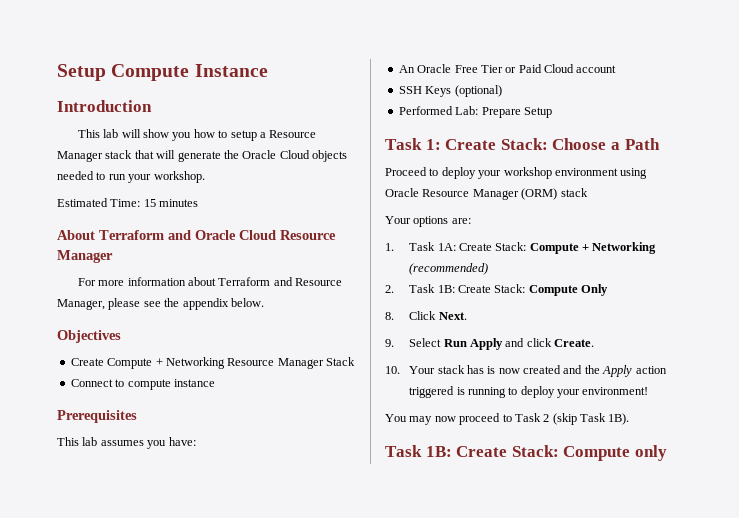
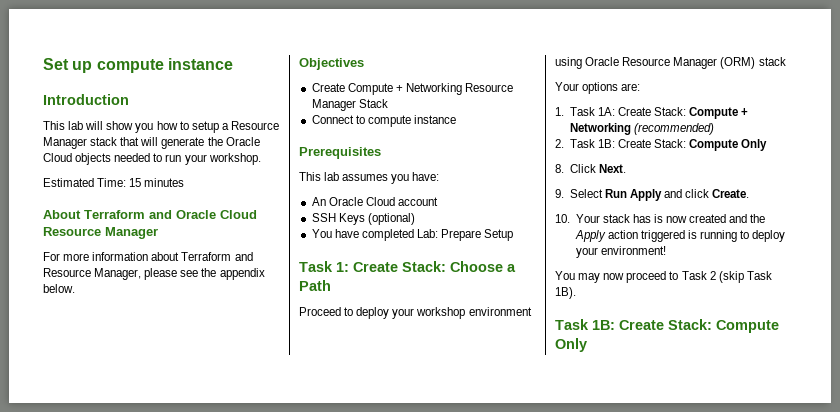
[57,64,268,81] Setup Compute Instance -> [43,58,233,73] Set up compute instance
[454,64,542,73] Free Tier or Paid -> (363, 201) none
[398,106,453,115] Performed -> [311,229,414,241] You have completed
[634,445,667,461] only -> [555,338,587,352] Only

